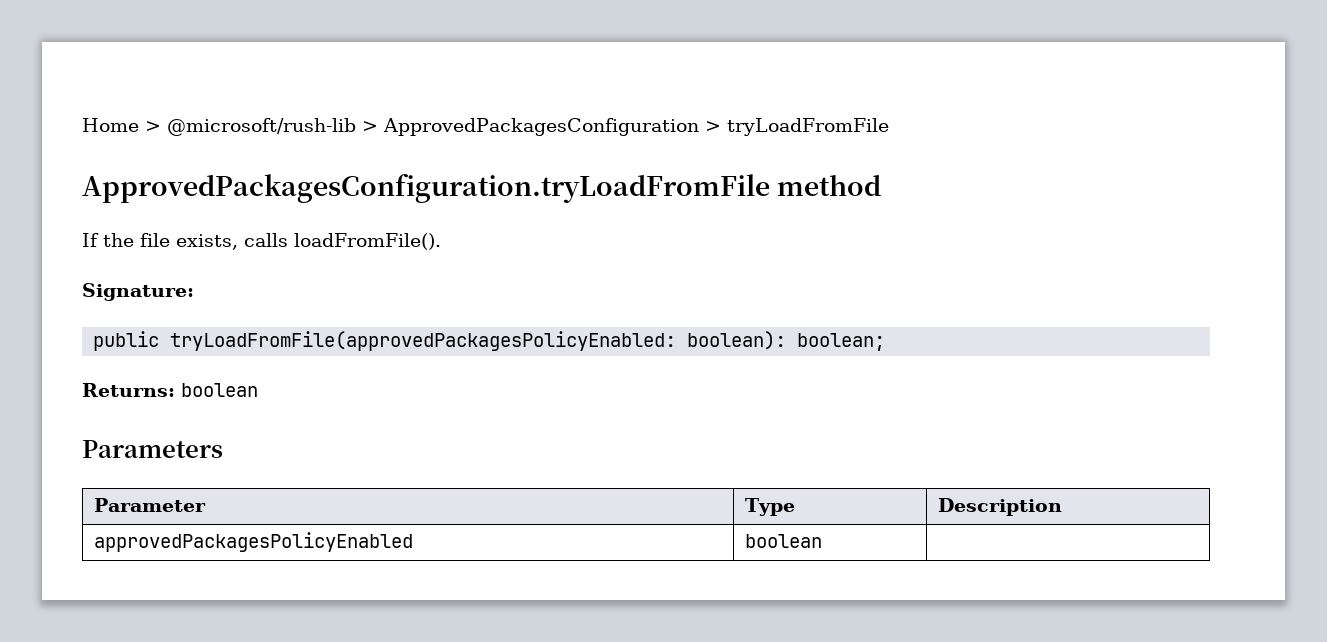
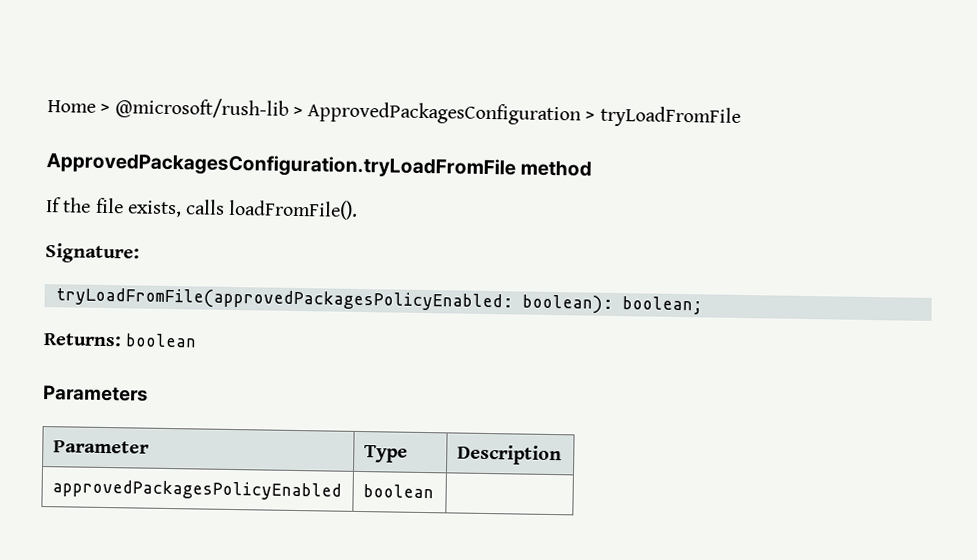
[93,331,160,351] public -> (140, 253) none

